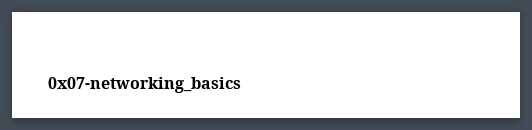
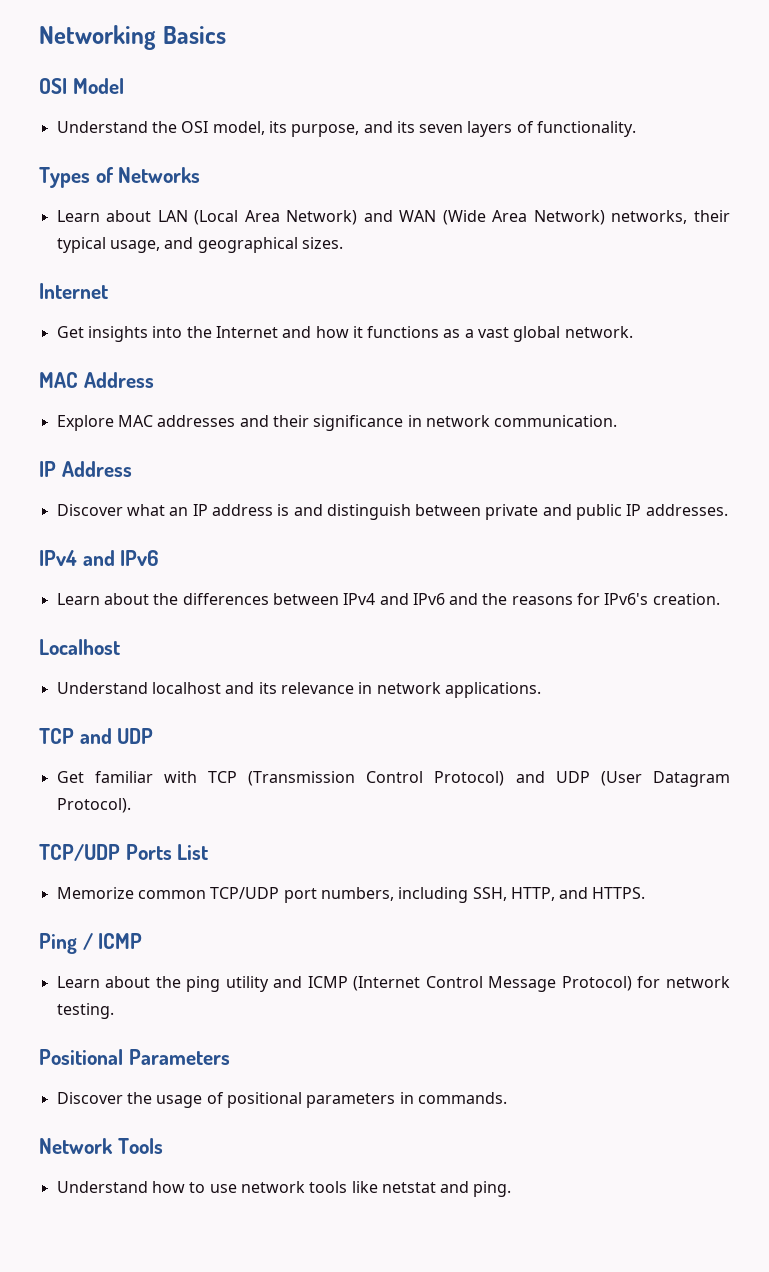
[48,77,241,93] 0x07-networking_basics -> [39,25,226,50] [39,78,124,94] [56,121,637,137] [39,167,201,188] [56,210,730,225] [56,237,343,253] [39,283,108,299] [56,326,633,342] [39,372,154,388] [56,415,618,431] [39,461,132,477] [56,504,728,520] [39,550,160,566] [56,593,720,605] [39,639,120,655] [56,682,541,698] [39,728,154,744] [56,771,730,787] [56,798,131,813] [39,844,209,861] [56,887,646,903] [39,933,143,954] [56,976,730,992] [56,1003,114,1019] [39,1049,230,1065] [56,1092,507,1108] [39,1138,163,1154] [56,1181,512,1197] Networking Basics // OSI Model // Understand the OSI model, its purpose, and its seven layers of functionality. // Types of Networks // Learn about LAN (Local Area Network) and WAN (Wide Area Network) networks, their typical usage, and geographical sizes. // Internet // Get insights into the Internet and how it functions as a vast global network. // MAC Address // Explore MAC addresses and their significance in network communication. // IP Address // Discover what an IP address is and distinguish between private and public IP addresses. // IPv4 and IPv6 // Learn about the differences between IPv4 and IPv6 and the reasons for IPv6's creation. // Localhost // Understand localhost and its relevance in network applications. // TCP and UDP // Get familiar with TCP (Transmission Control Protocol) and UDP (User Datagram Protocol). // TCP/UDP Ports List // Memorize common TCP/UDP port numbers, including SSH, HTTP, and HTTPS. // Ping / ICMP // Learn about the ping utility and ICMP (Internet Control Message Protocol) for network testing. // Positional Parameters // Discover the usage of positional parameters in commands. // Network Tools // Understand how to use network tools like netstat and ping.

